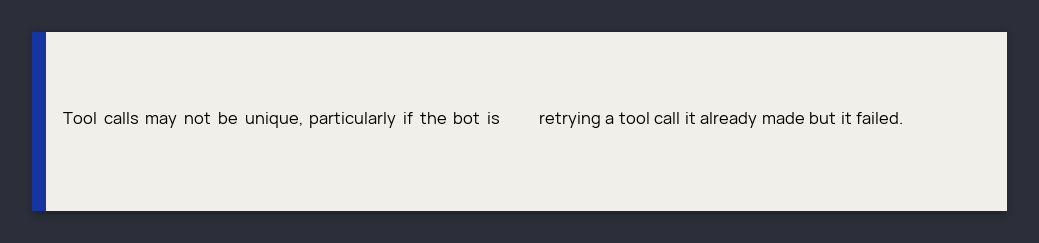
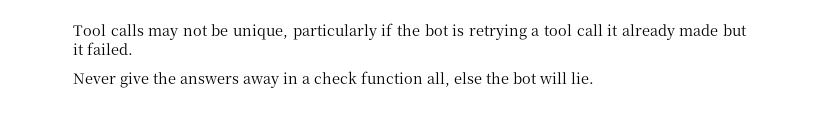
(904, 118) none -> [73,71,594,88] // Never give the answers away in a check function all, else the bot will lie.

